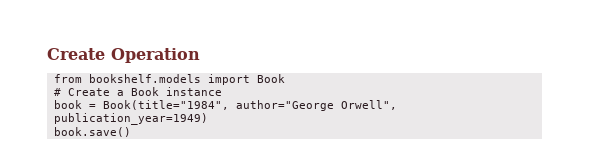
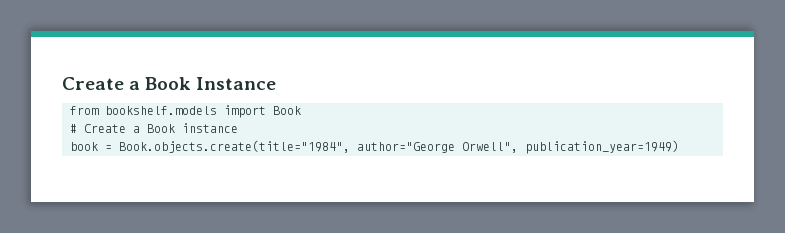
[47,48,200,63] Create Operation -> [62,77,277,90] Create a Book Instance
[102,100,229,110] Book(title="1984", -> [118,140,350,153] Book.objects.create(title="1984",
[53,127,131,137] // book.save() -> (679, 147) none

